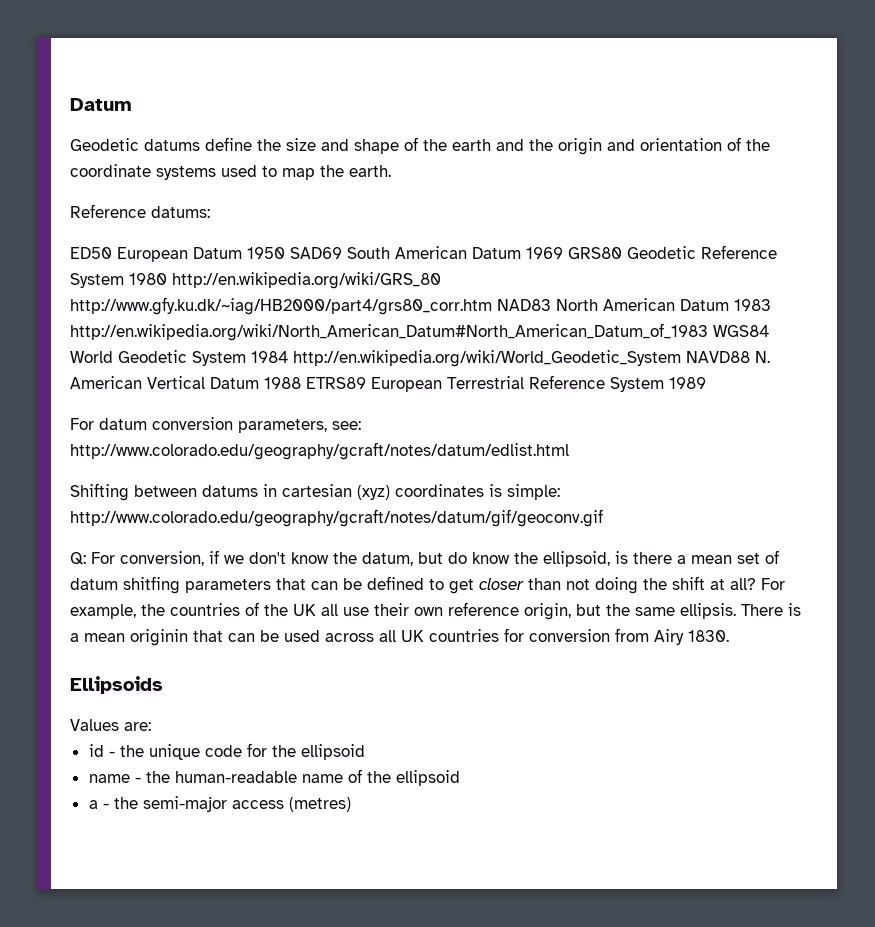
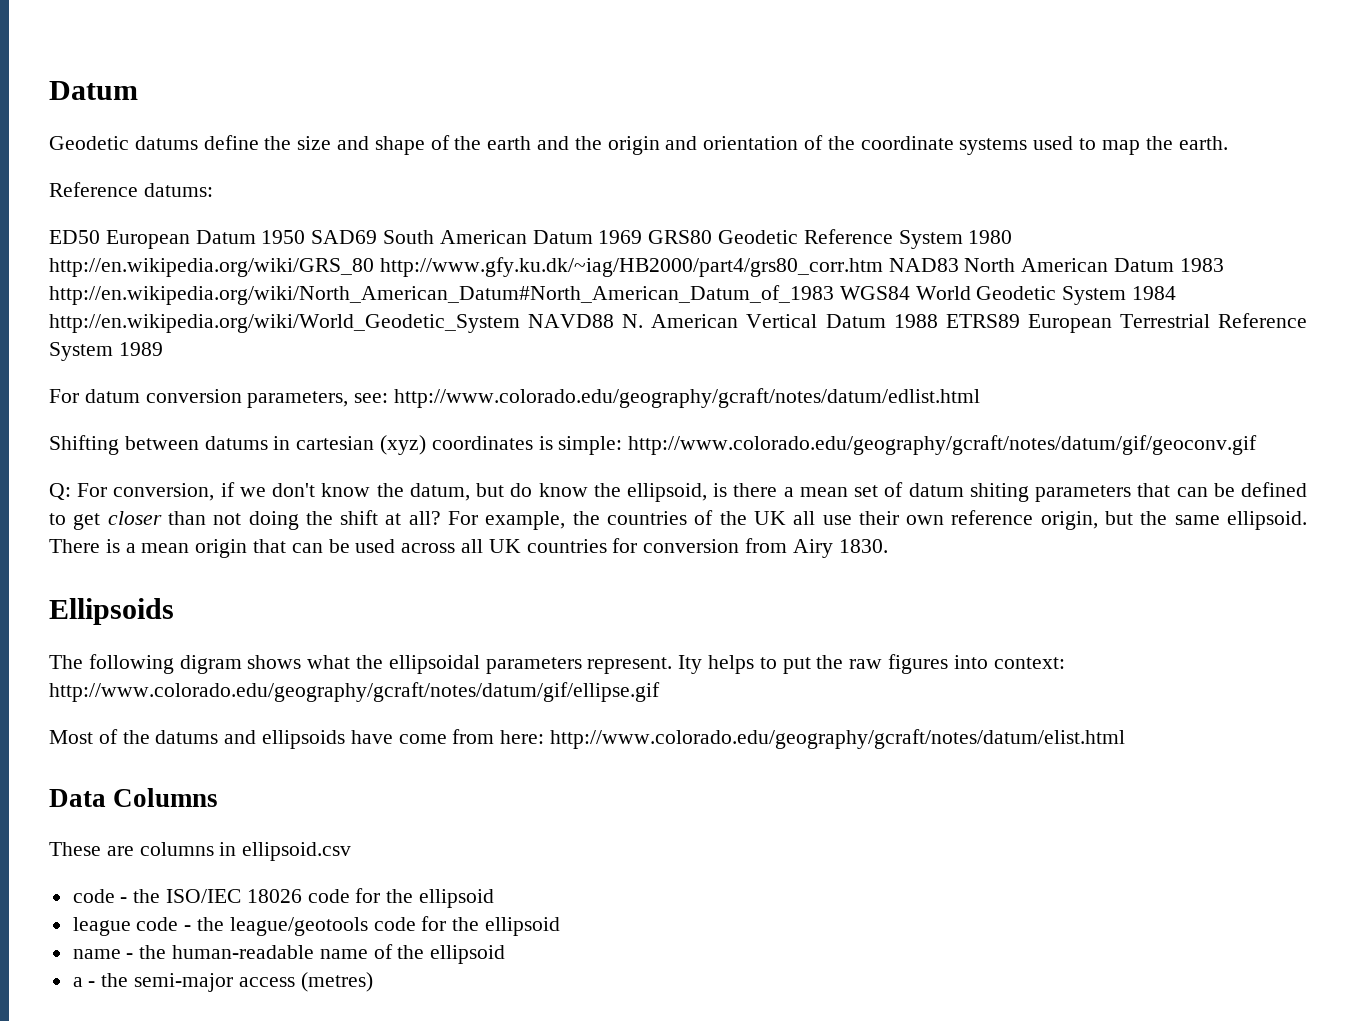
[123,576,180,594] shitfing -> [969,483,1029,502] shiting
[680,603,736,619] ellipsis. -> [1227,511,1307,530] ellipsoid.
[130,629,188,646] originin -> [195,539,248,558] origin
[70,719,151,731] [88,744,200,760] Values are: // id - the unique -> [49,654,1065,674] [49,682,660,702] [49,729,1126,749] [49,788,219,807] [49,842,352,861] [72,888,495,908] [72,917,368,936] The following digram shows what the ellipsoidal parameters represent. Ity helps to put the raw figures into context: http://www.colorado.edu/geography/gcraft/notes/datum/gif/ellipse.gif // Most of the datums and ellipsoids have come from here: http://www.colorado.edu/geography/gcraft/notes/datum/elist.html // Data Columns // These are columns in ellipsoid.csv // code - the ISO/IEC 18026 code for the ellipsoid // league code - the league/geotools

